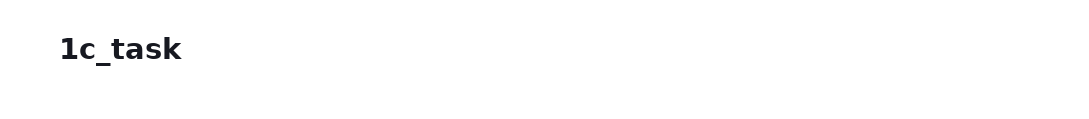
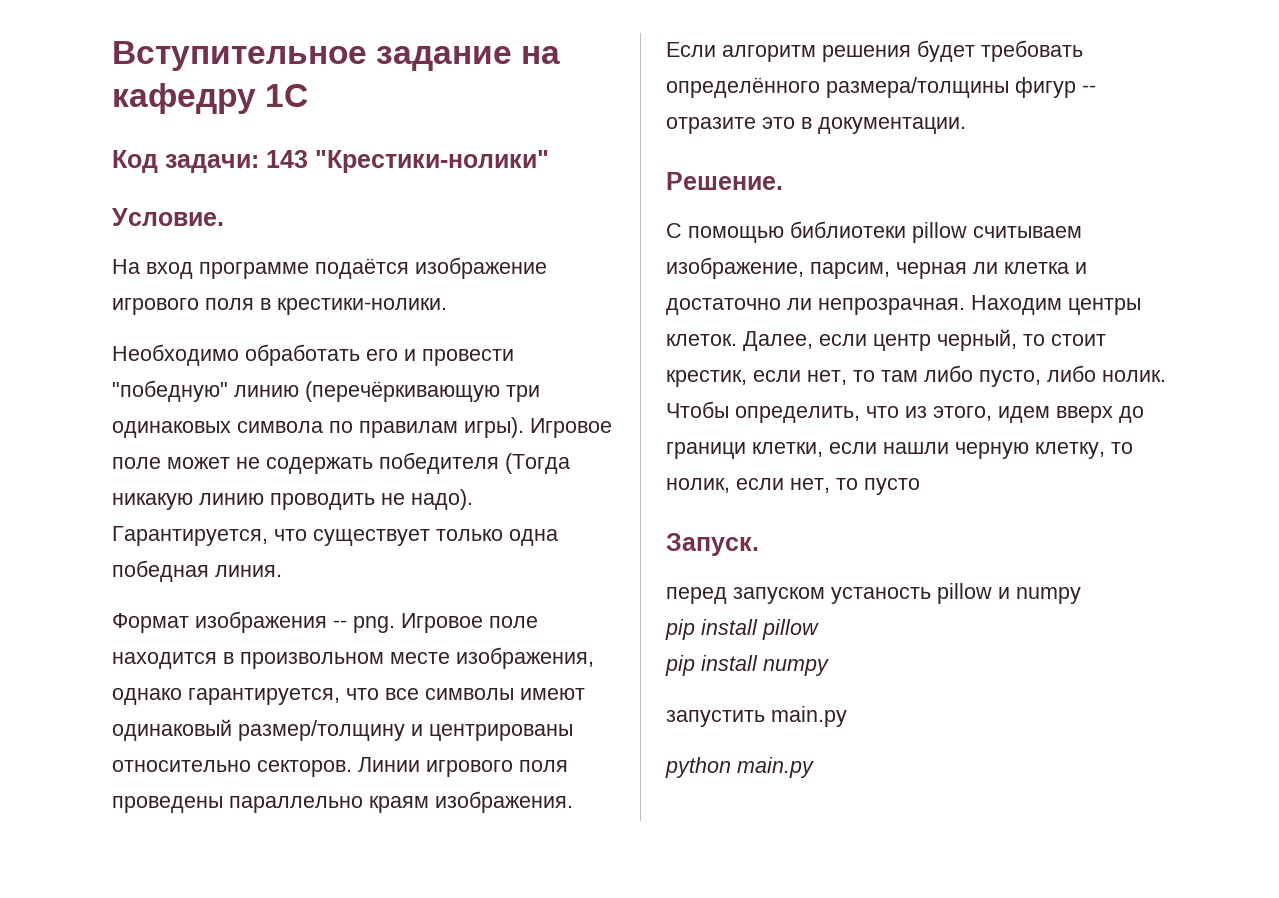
[59,37,182,66] 1c_task -> [112,41,561,71] [112,83,309,114] [112,150,549,173] [112,208,224,226] [112,257,547,279] [112,298,447,315] [112,344,514,366] [112,380,540,402] [112,417,612,438] [112,452,570,474] [112,489,473,510] [112,526,558,546] [112,560,282,582] [112,611,538,633] [112,647,594,669] [112,688,585,705] [112,719,573,741] [112,757,568,777] [112,791,573,813] [666,40,1083,62] [666,77,1096,98] [666,117,966,134] [666,172,783,190] [666,221,1082,243] [666,257,1087,279] [666,295,1141,315] [666,329,1106,351] [666,365,1166,387] [666,401,1144,423] [666,442,1133,459] [666,478,920,495] [666,533,759,556] [666,583,1081,604] [665,619,819,640] [665,655,829,676] [666,706,847,727] [665,757,814,778] Вступительное задание на кафедру 1С // Код задачи: 143 "Крестики-нолики" // Условие. // На вход программе подаётся изображение игрового поля в крестики-нолики. // Необходимо обработать его и провести "победную" линию (перечёркивающую три одинаковых символа по правилам игры). Игровое поле может не содержать победителя (Тогда никакую линию проводить не надо). Гарантируется, что существует только одна победная линия. // Формат изображения -- png. Игровое поле находится в произвольном месте изображения, однако гарантируется, что все символы имеют одинаковый размер/толщину и центрированы относительно секторов. Линии игрового поля проведены параллельно краям изображения. Если алгоритм решения будет требовать определённого размера/толщины фигур -- отразите это в документации. // Решение. // С помощью библиотеки pillow считываем изображение, парсим, черная ли клетка и достаточно ли непрозрачная. Находим центры клеток. Далее, если центр черный, то стоит крестик, если нет, то там либо пусто, либо нолик. Чтобы определить, что из этого, идем вверх до граници клетки, если нашли черную клетку, то нолик, если нет, то пусто // Запуск. // перед запуском устаность pillow и numpy // pip install pillow // pip install numpy // запустить main.py // python main.py

